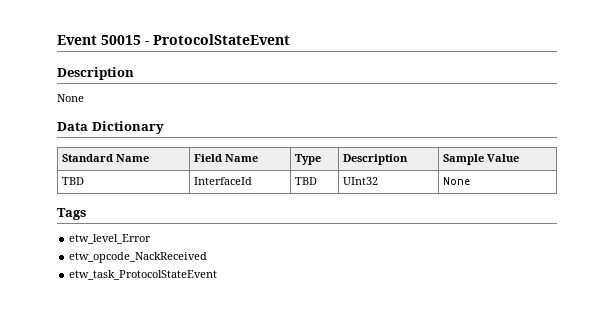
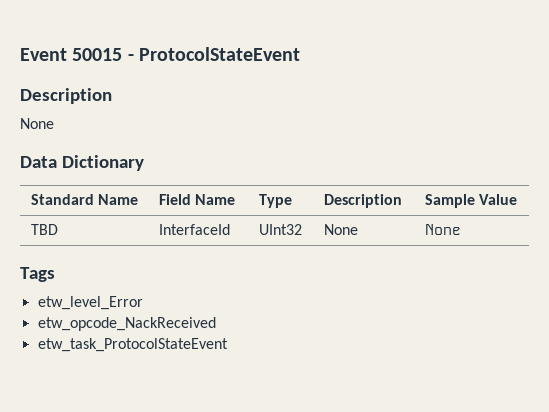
[294,177,317,185] [342,177,378,185] TBD | UInt32 -> [258,224,302,235] [323,224,358,235] UInt32 | None

